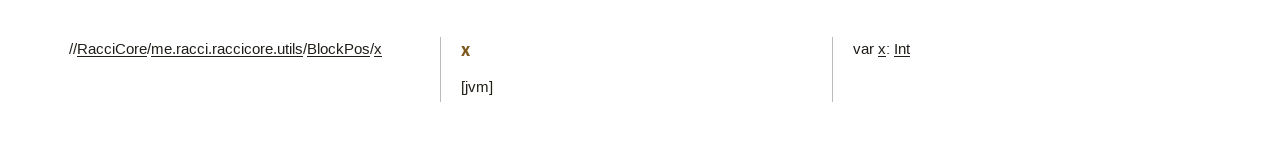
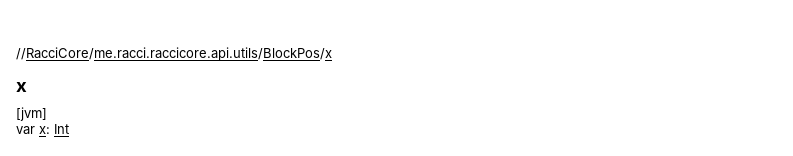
[69,43,382,54] //RacciCore/me.racci.raccicore.utils/BlockPos/x -> [16,47,332,61] //RacciCore/me.racci.raccicore.api.utils/BlockPos/x

